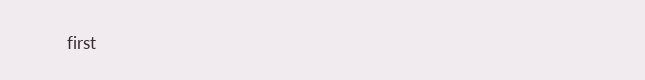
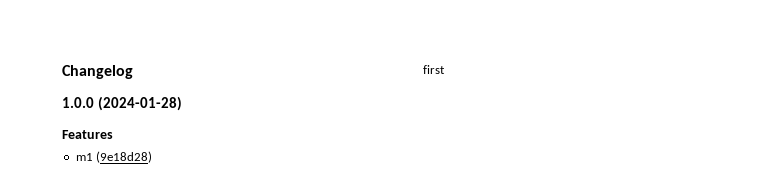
(67, 42) none -> [62,65,133,79] [62,96,182,111] [62,130,113,139] [75,151,153,163] Changelog // 1.0.0 (2024-01-28) // Features // m1 (9e18d28) //

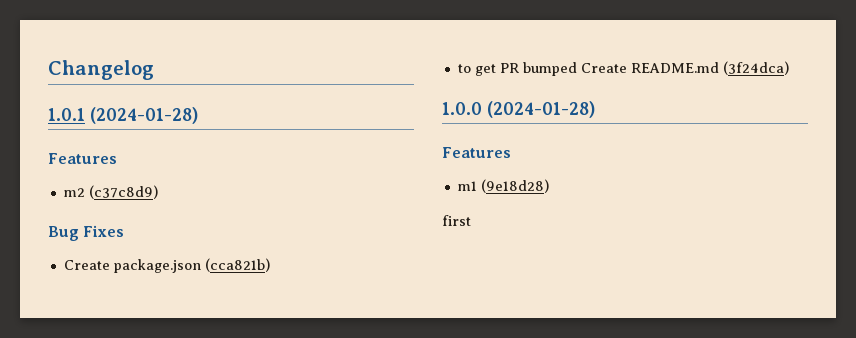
(133, 72) none -> [48,107,198,124] [48,153,117,164] [63,185,158,199] [48,225,125,241] [63,258,270,273] [457,61,789,76] // 1.0.1 (2024-01-28) // Features // m2 (c37c8d9) // Bug Fixes // Create package.json (cca821b) // to get PR bumped Create README.md (3f24dca)

